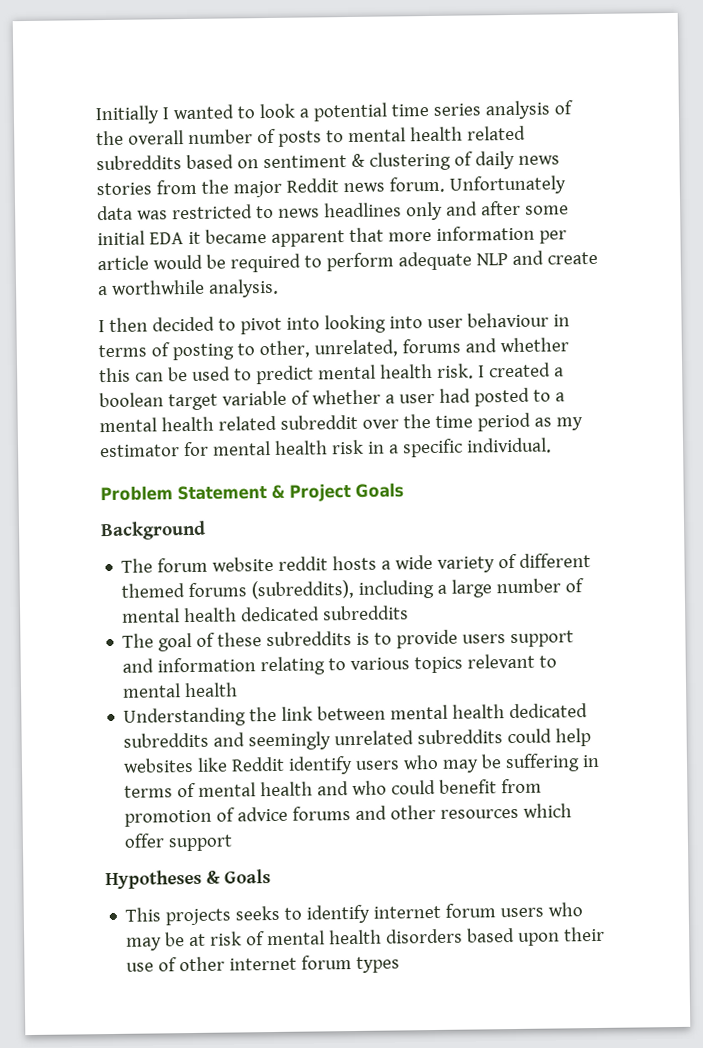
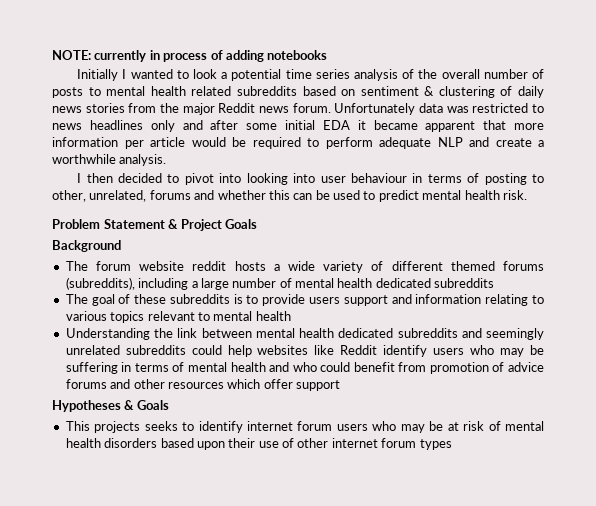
(95, 115) none -> [52,50,328,62] NOTE: currently in process of adding notebooks //
[477,362,564,378] [99,387,565,411] [99,412,583,433] [100,437,552,458] I created a boolean target variable of whether a user had posted to a mental health related subreddit over the time period as my estimator for mental health risk in a specific individual. -> (527, 195) none

